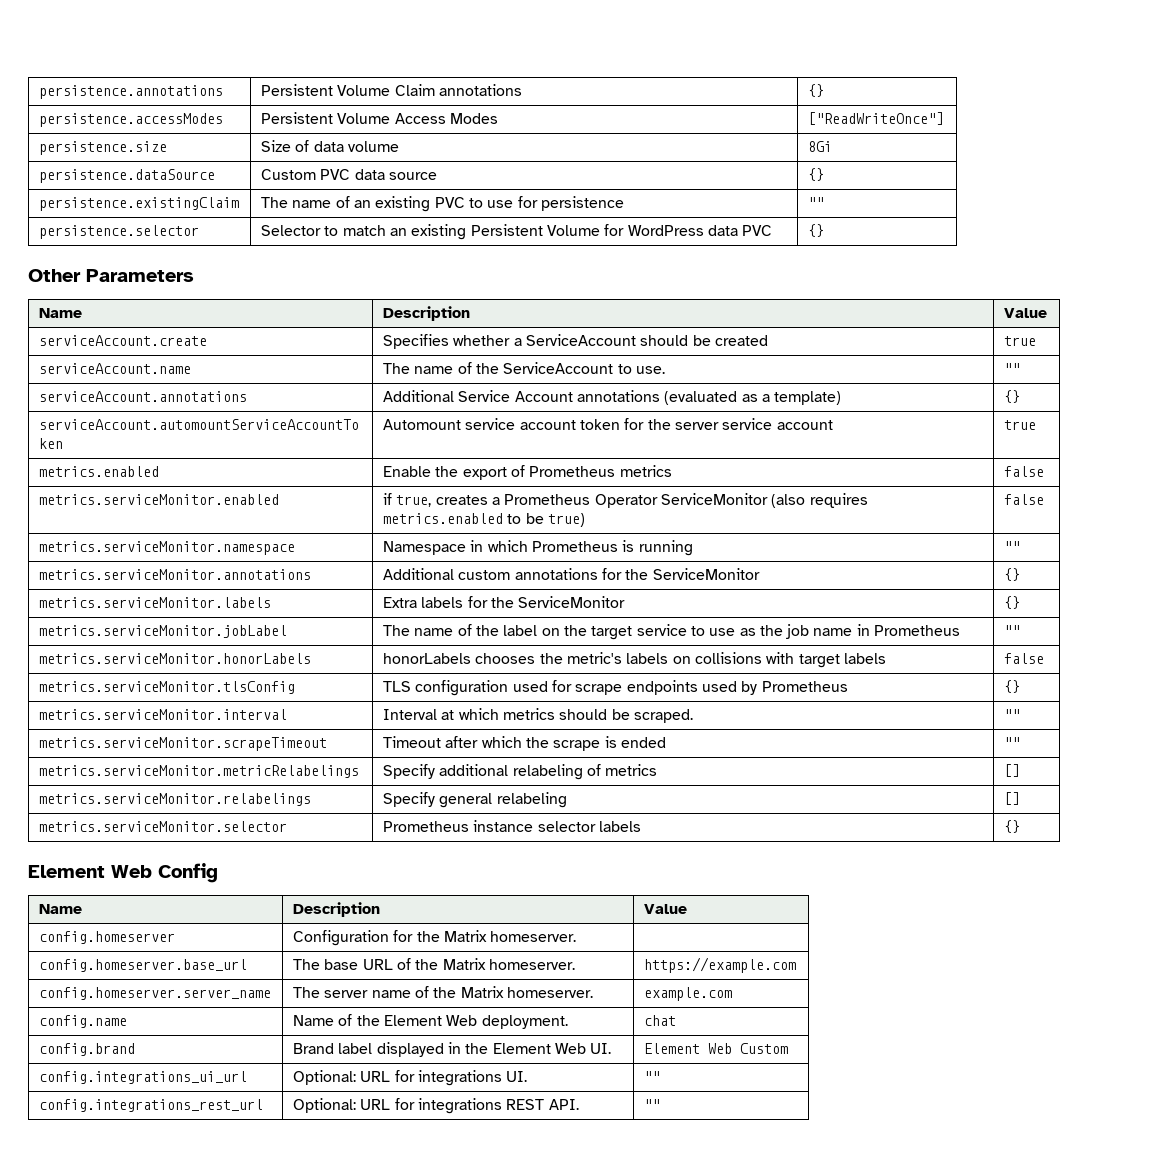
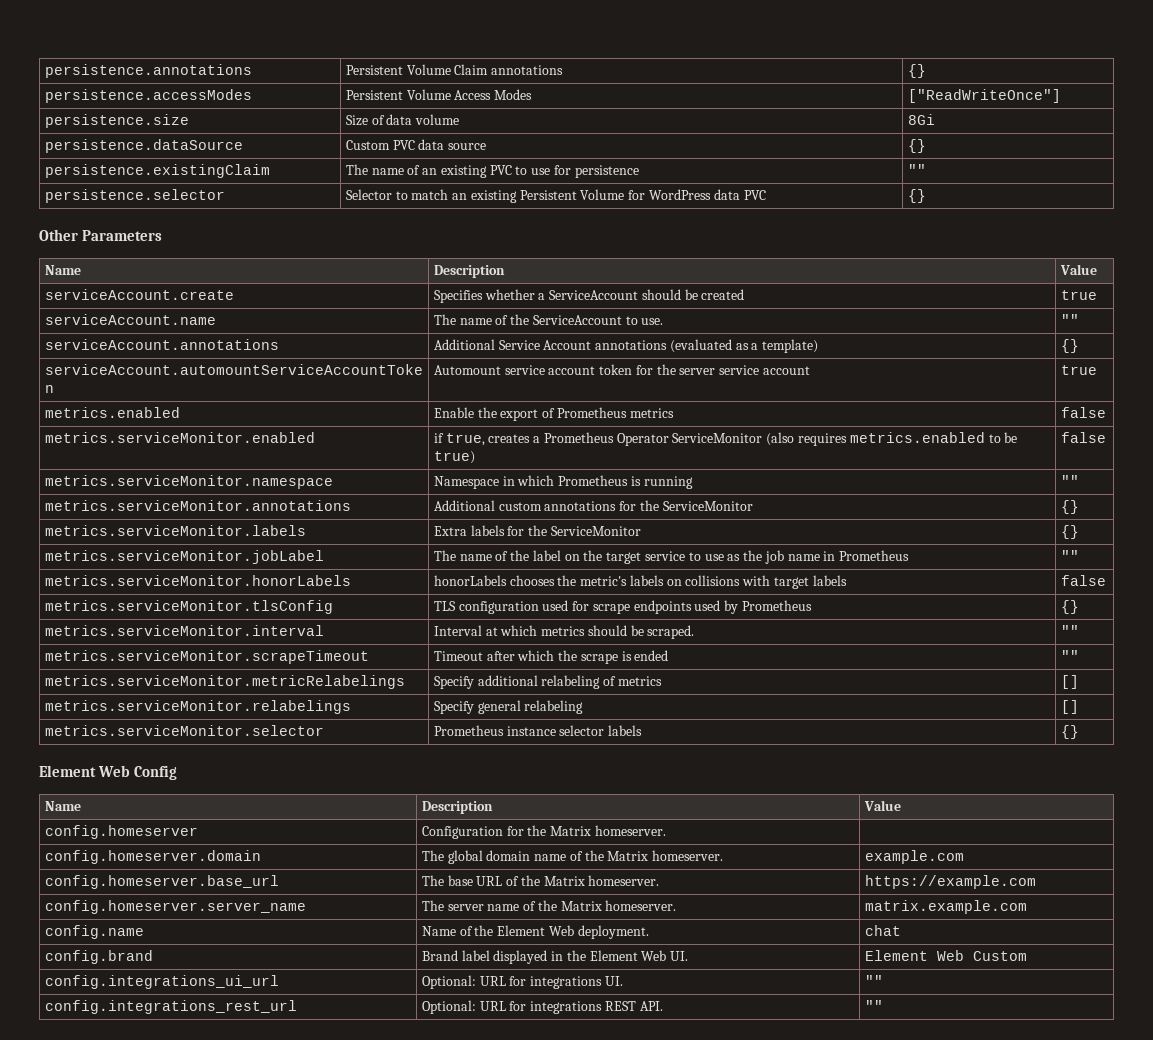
(577, 936) none -> [44,850,261,864] [421,850,724,864] [864,850,964,864] // config.homeserver.domain | The global domain name of the Matrix homeserver. | example.com
[643,987,732,1001] example.com -> [864,900,1027,914] matrix.example.com

